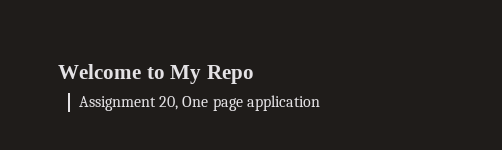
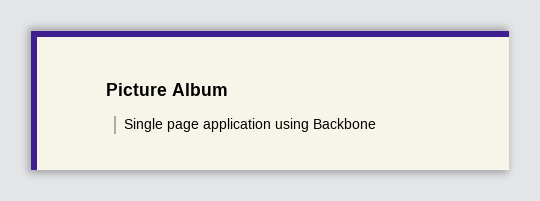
[58,64,255,84] [78,95,321,111] Welcome to My Repo // Assignment 20, One page application -> [106,83,228,96] [123,118,376,132] Picture Album // Single page application using Backbone

